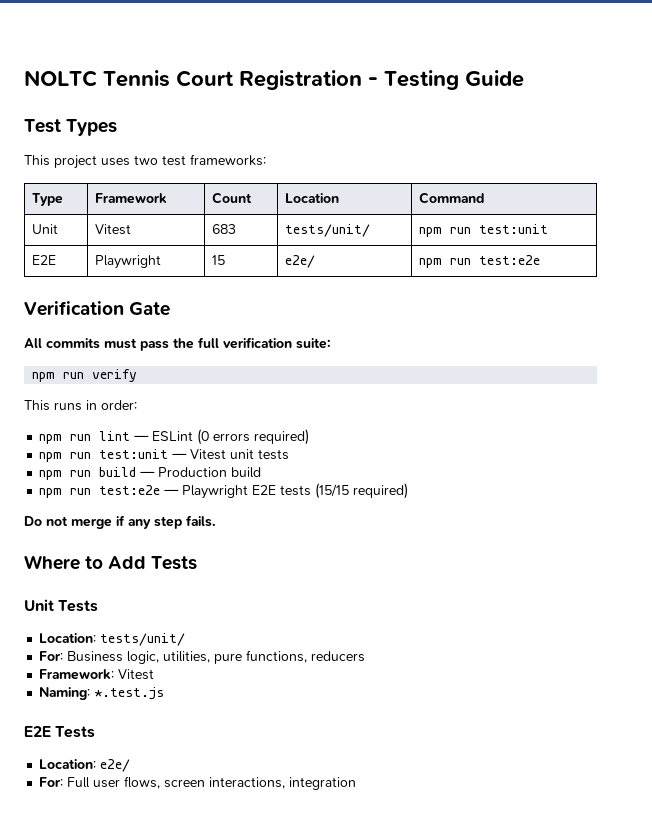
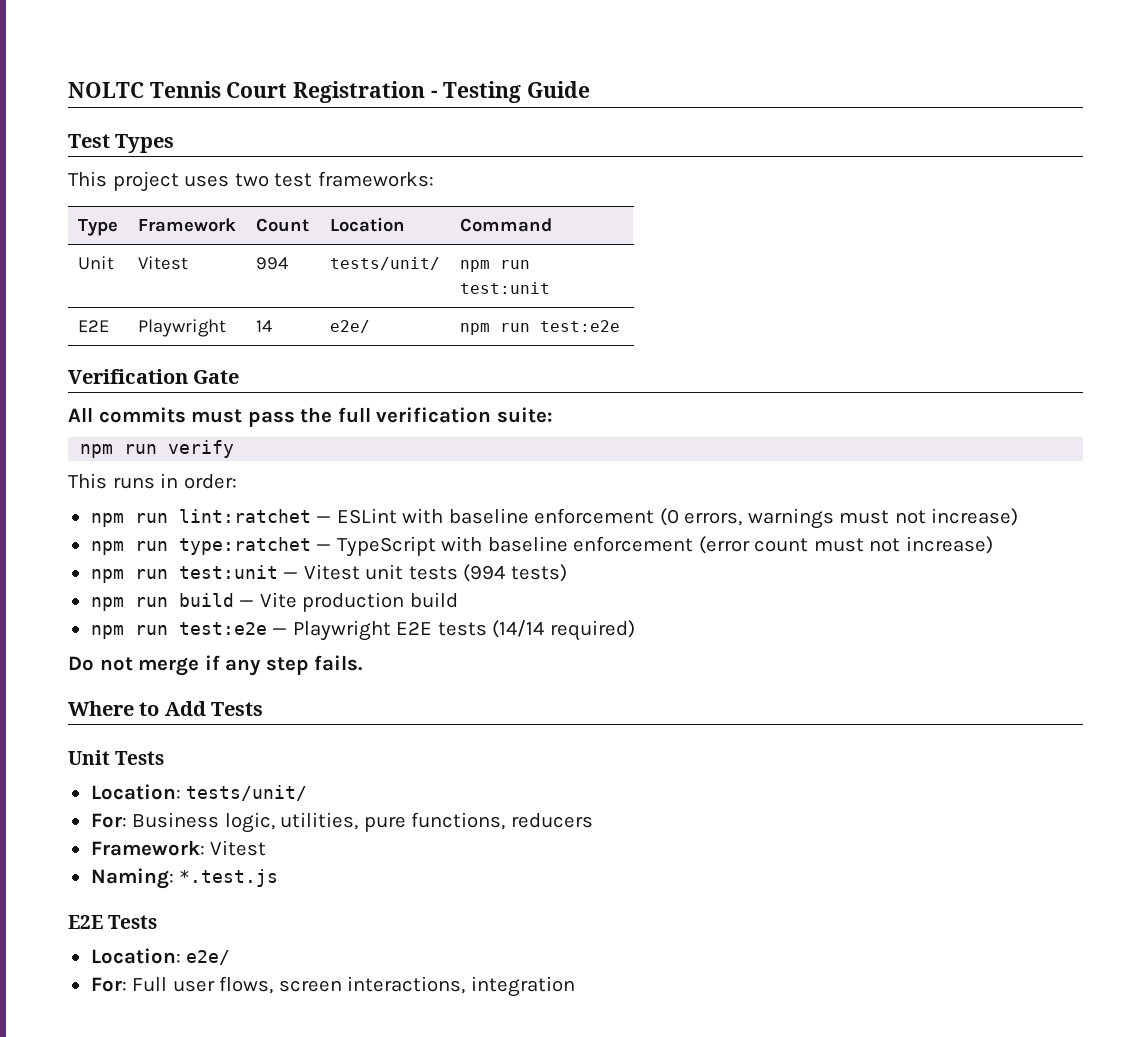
[211,224,236,234] 683 -> [255,257,288,270] 994
[211,255,225,265] 15 -> [255,320,272,332] 14
[99,431,131,441] lint -> [178,509,311,523] lint:ratchet
[197,429,310,445] (0 errors required) -> [402,508,1019,529] [90,536,993,557] with baseline enforcement (0 errors, warnings must not increase) // npm run type:ratchet — TypeScript with baseline enforcement (error count must not increase)
(290, 454) none -> [463,564,567,582] (994 tests)
[158,467,228,477] Production -> [259,592,405,612] Vite production
[315,483,350,499] (15/15 -> [492,620,545,638] (14/14

